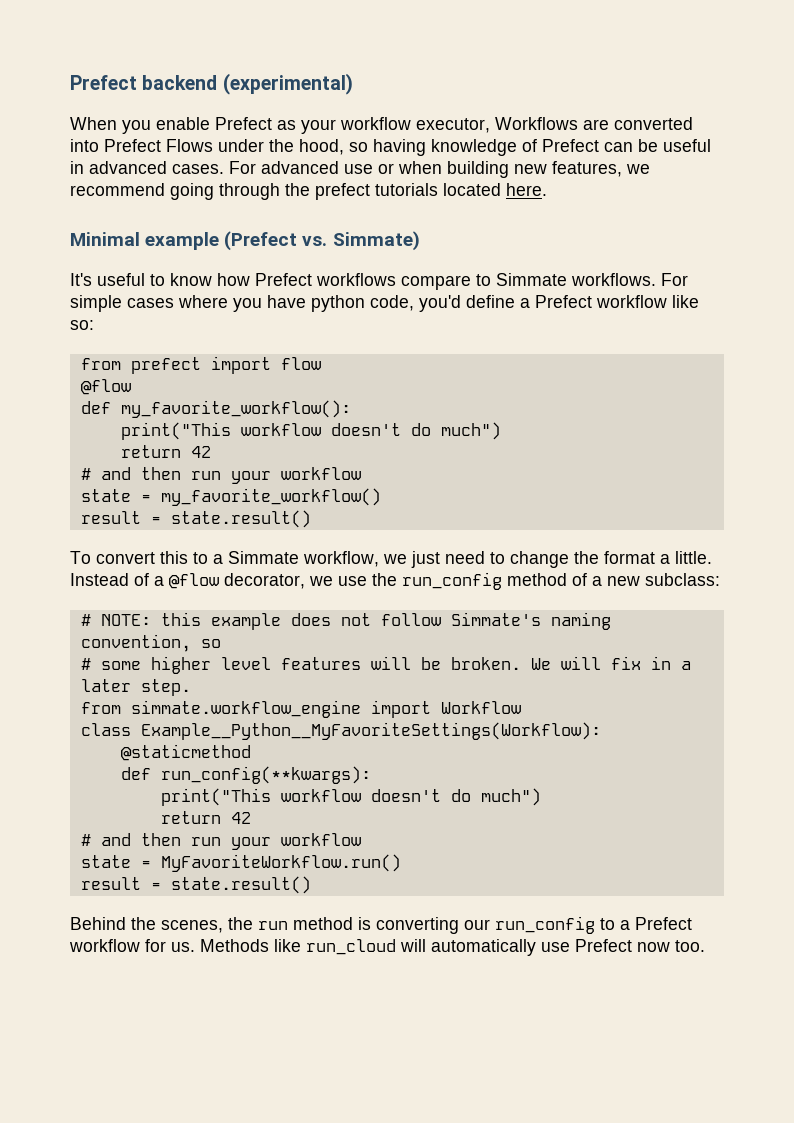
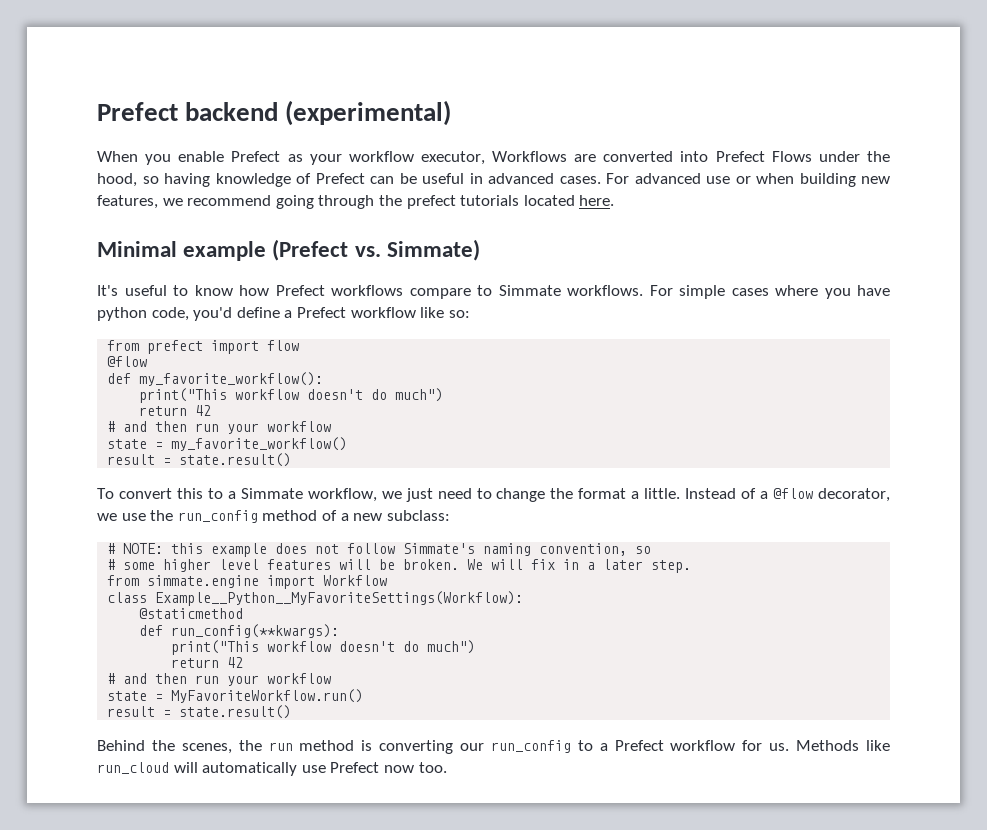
[130,700,361,718] simmate.workflow_engine -> [147,575,260,588] simmate.engine

